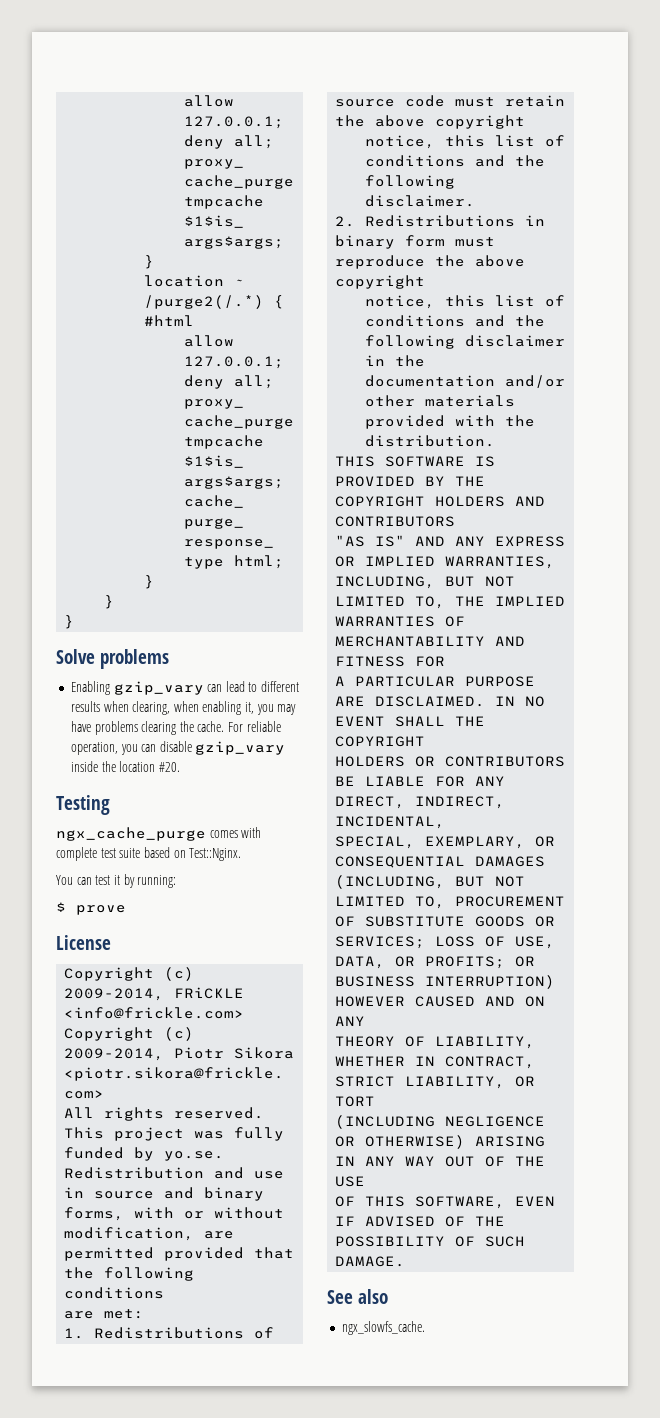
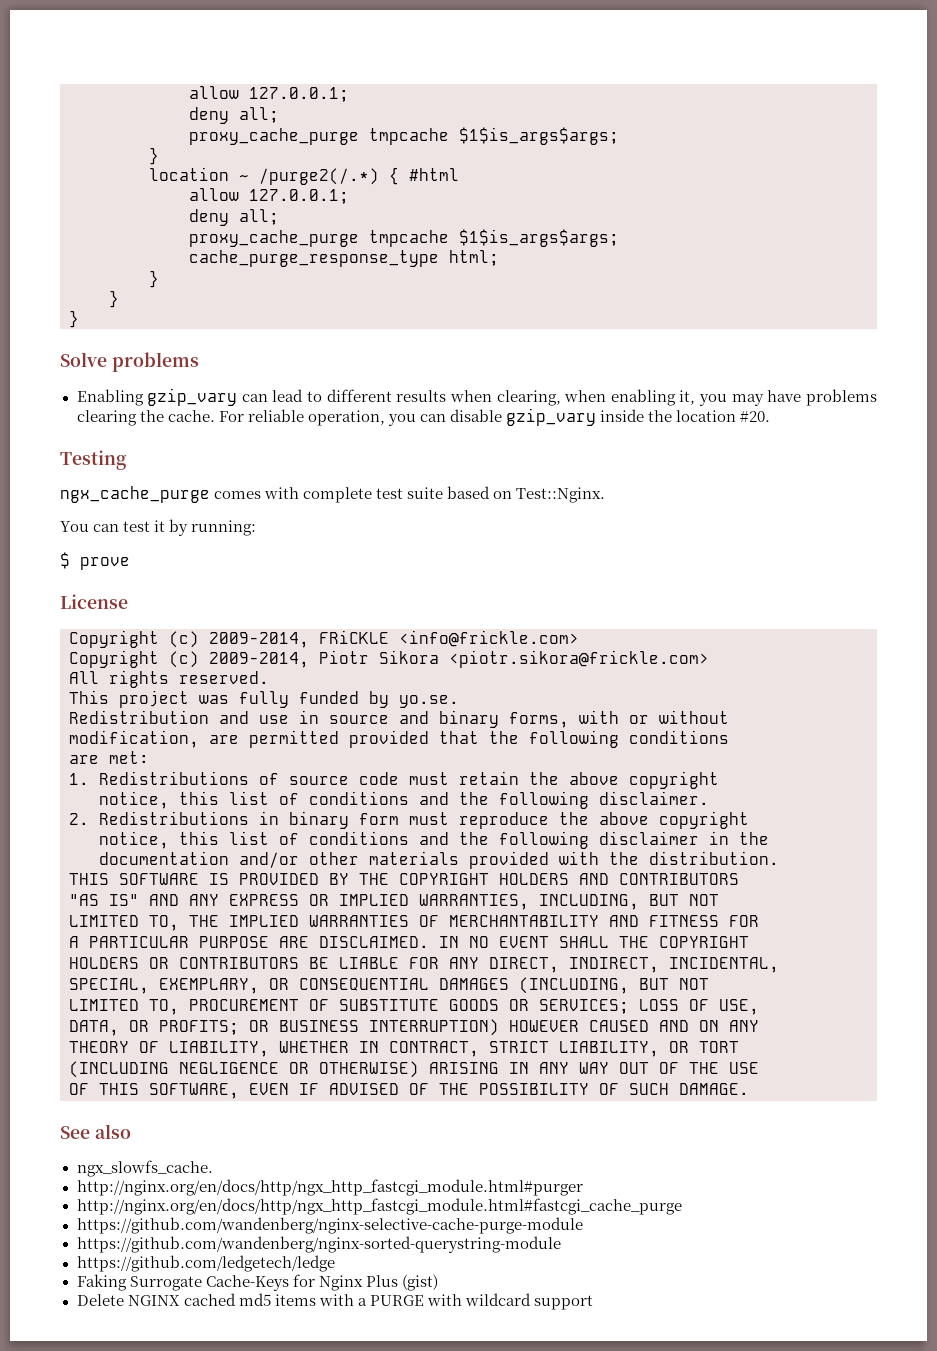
(425, 1328) none -> [76,1179,583,1196] [76,1198,682,1215] [76,1217,583,1234] [76,1236,561,1253] [76,1255,335,1272] [76,1274,438,1291] [76,1293,593,1310] // http://nginx.org/en/docs/http/ngx_http_fastcgi_module.html#purger // http://nginx.org/en/docs/http/ngx_http_fastcgi_module.html#fastcgi_cache_purge // https://github.com/wandenberg/nginx-selective-cache-purge-module // https://github.com/wandenberg/nginx-sorted-querystring-module // https://github.com/ledgetech/ledge // Faking Surrogate Cache-Keys for Nginx Plus (gist) // Delete NGINX cached md5 items with a PURGE with wildcard support

